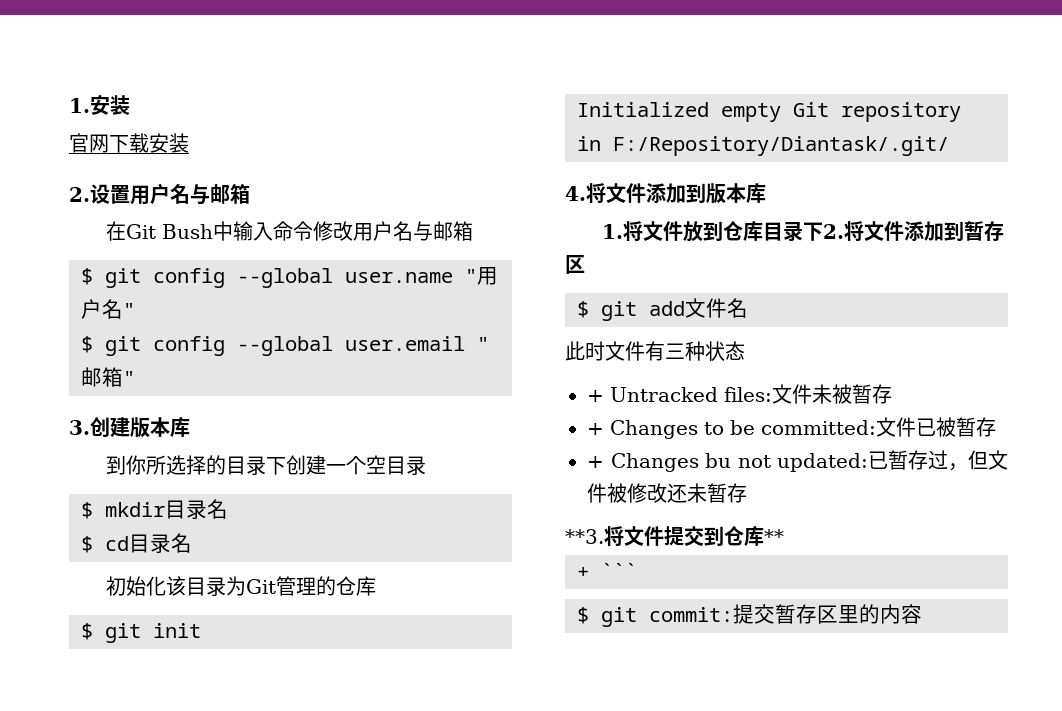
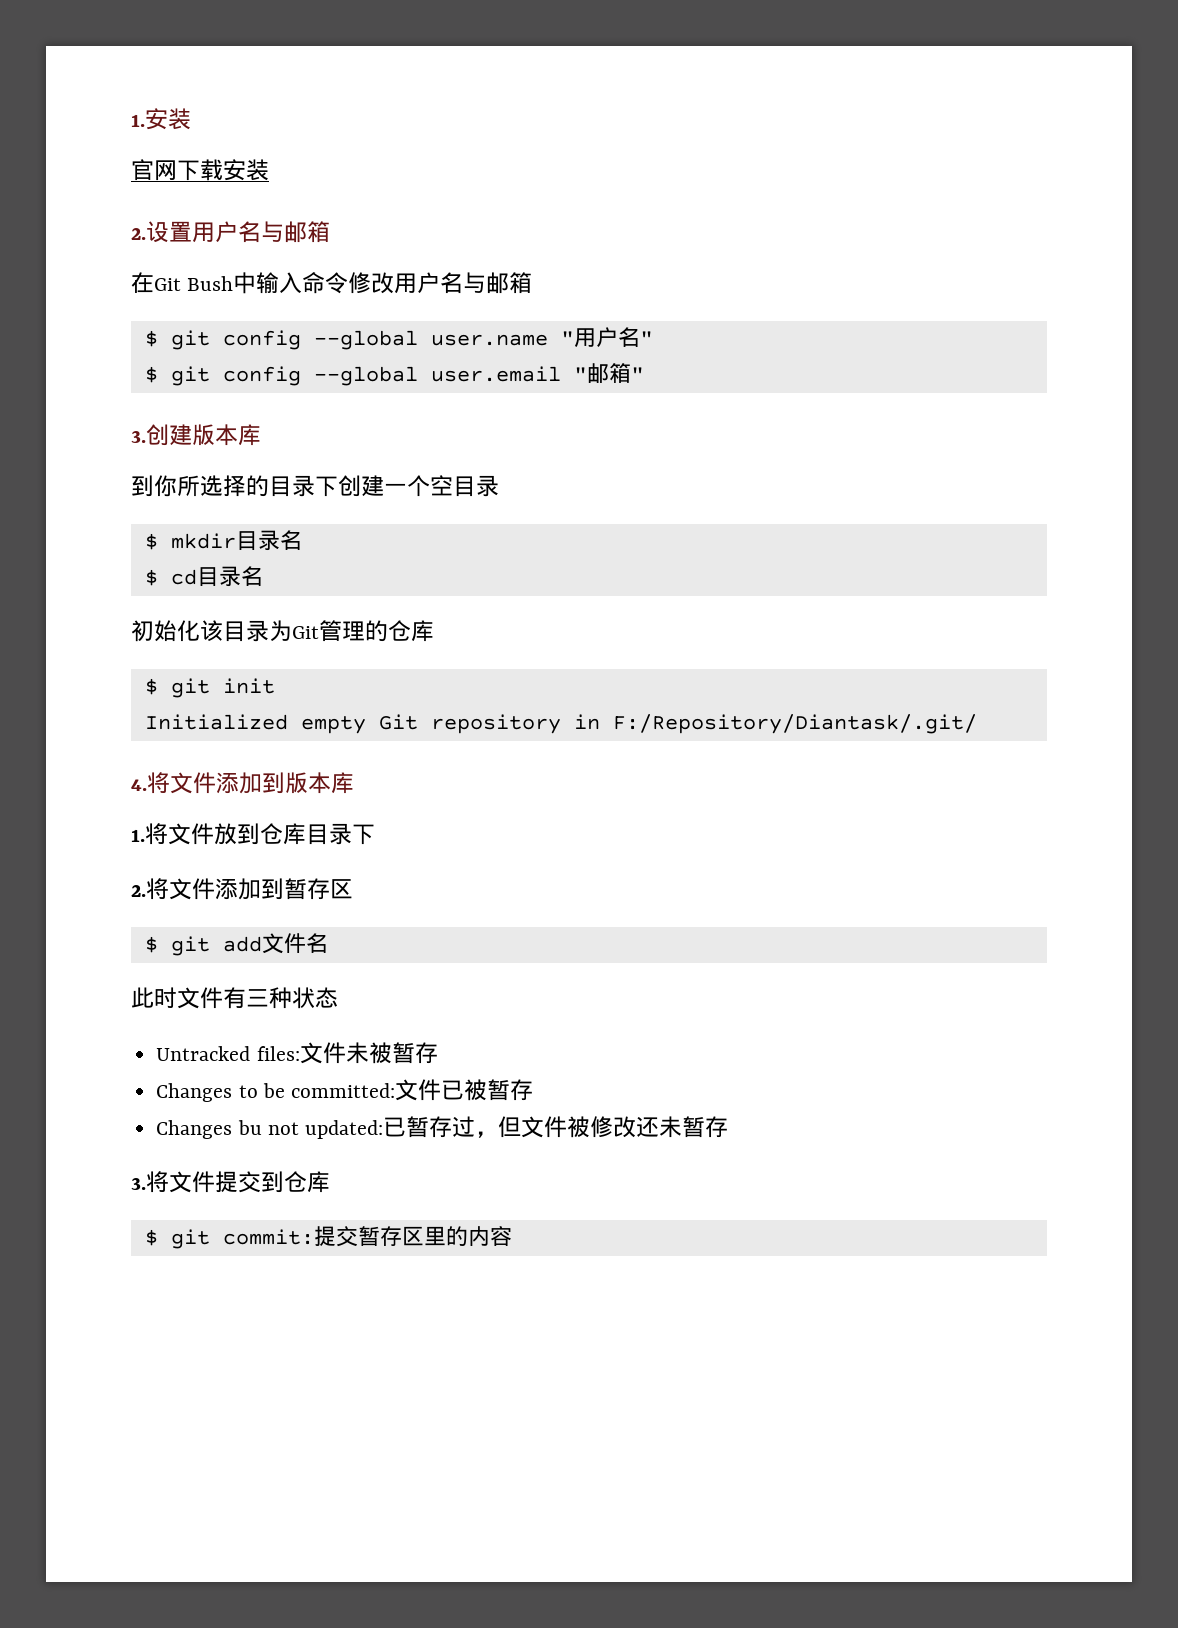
(824, 231) none -> (375, 834) //
[587,390,604,402] + -> (338, 997) none
[587,423,604,435] + -> (438, 1053) none
[587,456,604,468] + -> (533, 1090) none
[565,529,604,544] **3. -> [131,1178,146,1190] 3.
[764,529,784,544] [577,563,637,578] ** // + ``` -> (330, 1182) none

